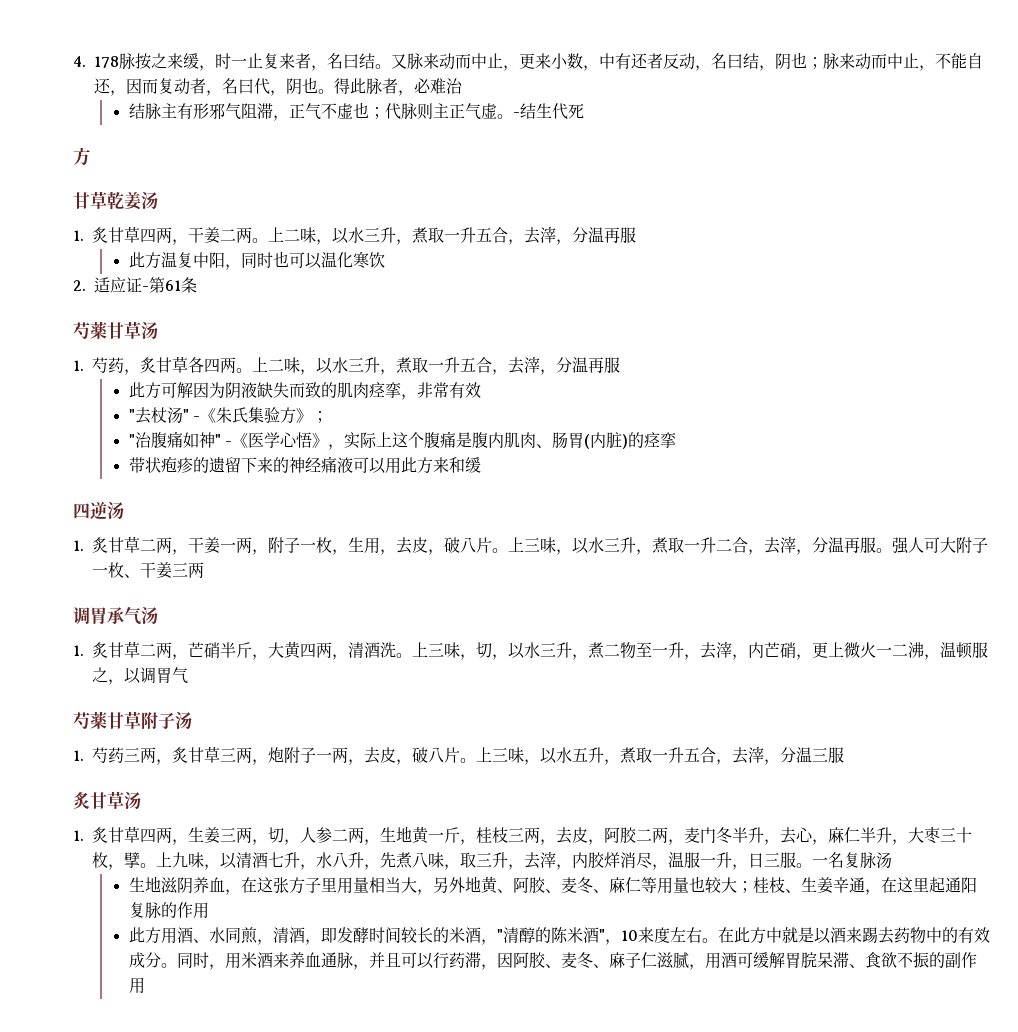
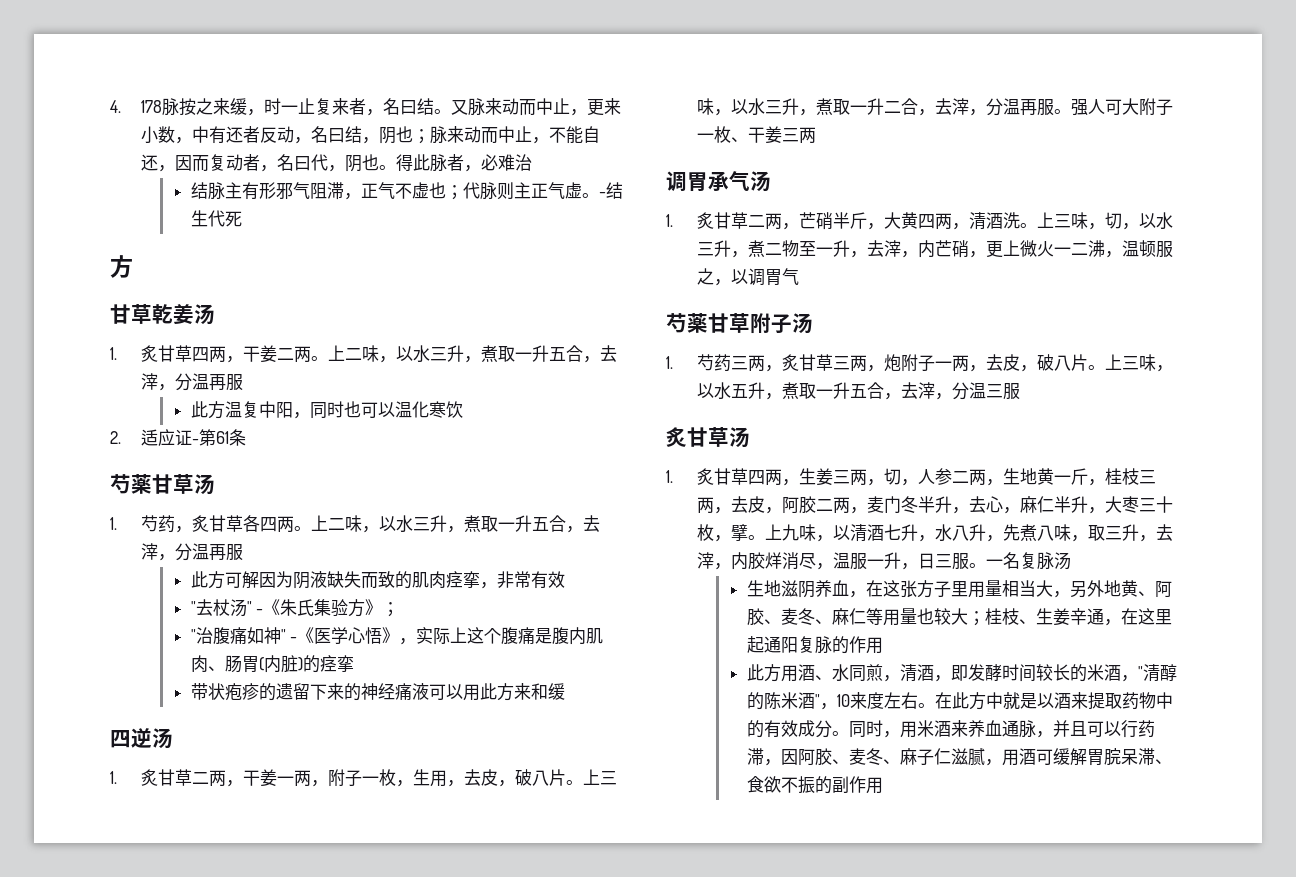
[861,927,894,944] 踢去 -> [1087,692,1122,710] 提取

